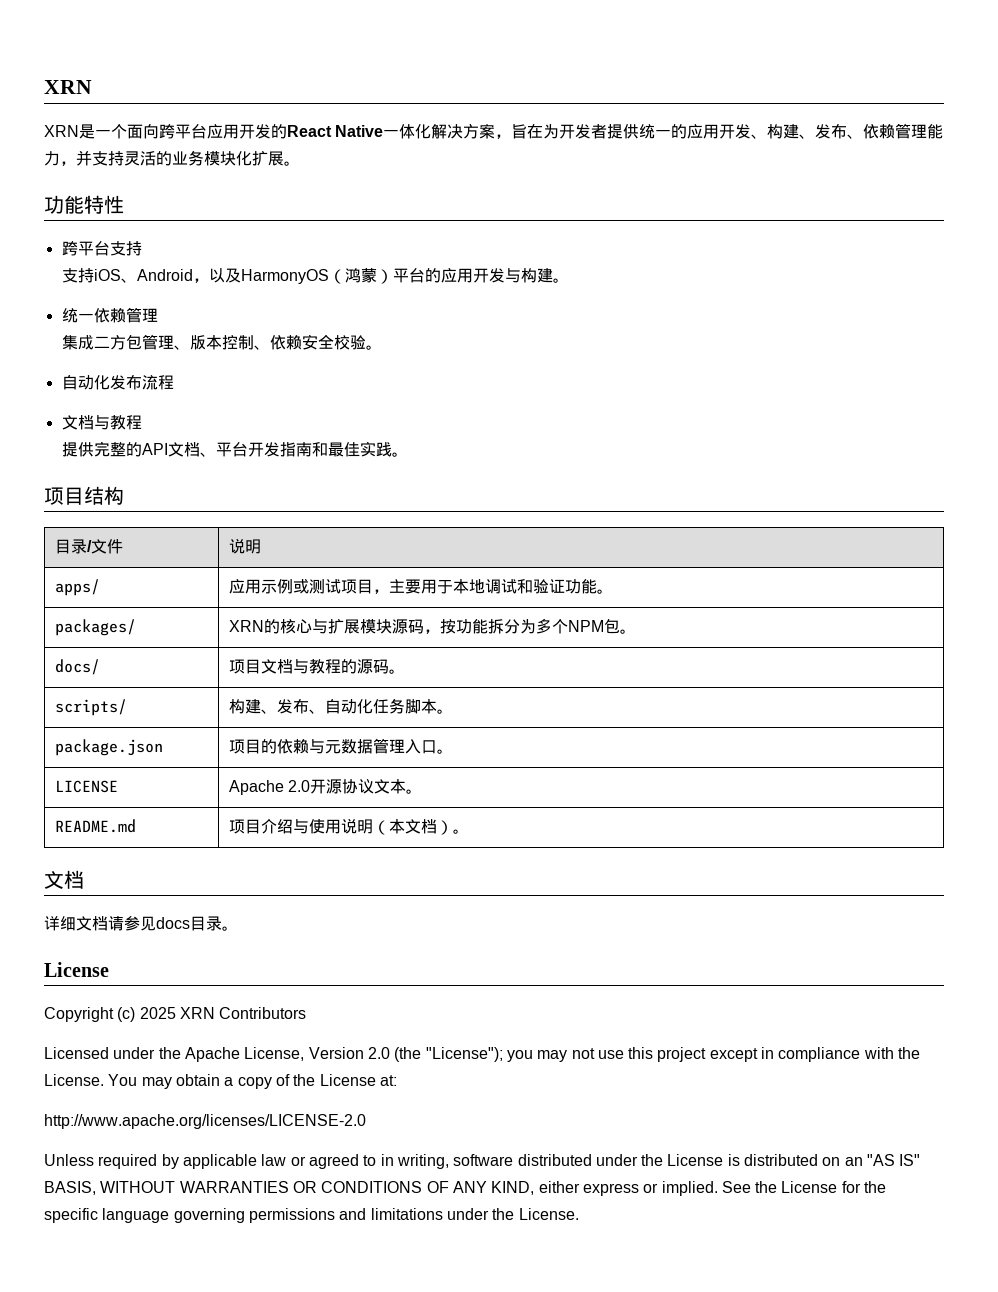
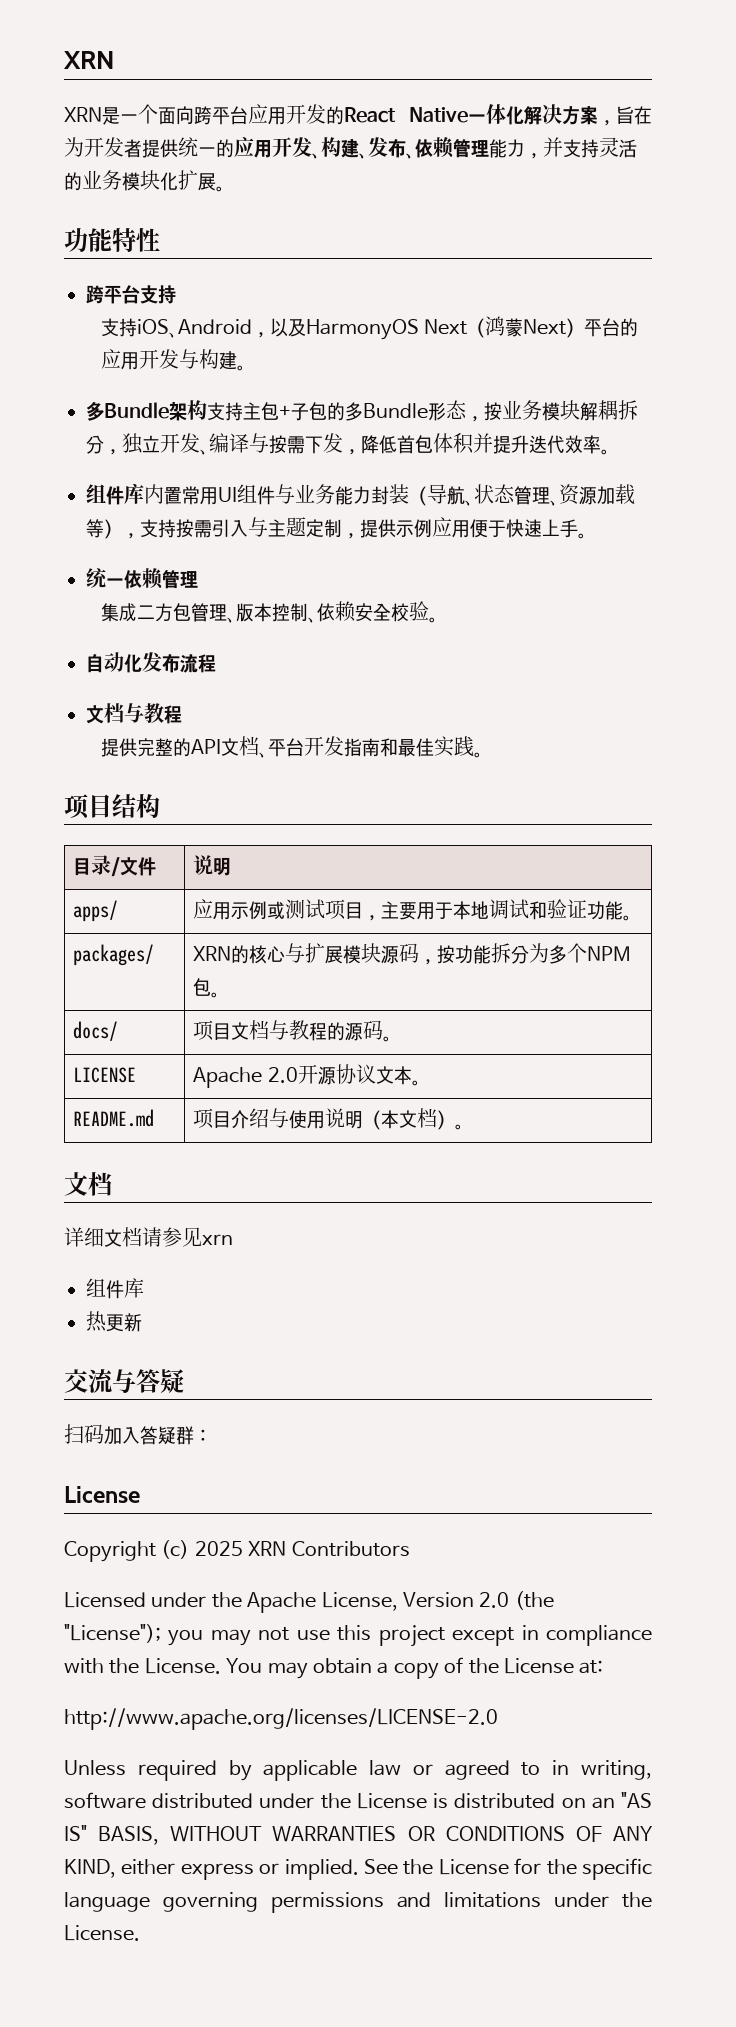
[329,268,378,284] （鸿蒙 -> [423,316,566,338] Next（鸿蒙Next
(570, 280) none -> [86,400,638,422] [86,433,610,455] [86,483,635,506] [86,517,587,539] // 多Bundle架构支持主包+子包的多Bundle形态，按业务模块解耦拆分，独立开发、编译与按需下发，降低首包体积并提升迭代效率。 // 组件库内置常用UI组件与业务能力封装（导航、状态管理、资源加载等），支持按需引入与主题定制，提供示例应用便于快速上手。
[54,699,127,716] [228,698,453,714] [54,739,163,756] [228,738,453,754] // scripts/ | 构建、发布、自动化任务脚本。 // package.json | 项目的依赖与元数据管理入口。 -> (393, 1039) none
[156,916,238,931] docs目录。 -> [202,1234,233,1245] [86,1278,144,1299] [86,1311,142,1332] [64,1369,184,1393] [64,1424,212,1445] xrn // 组件库 // 热更新 // 交流与答疑 // 扫码加入答疑群：

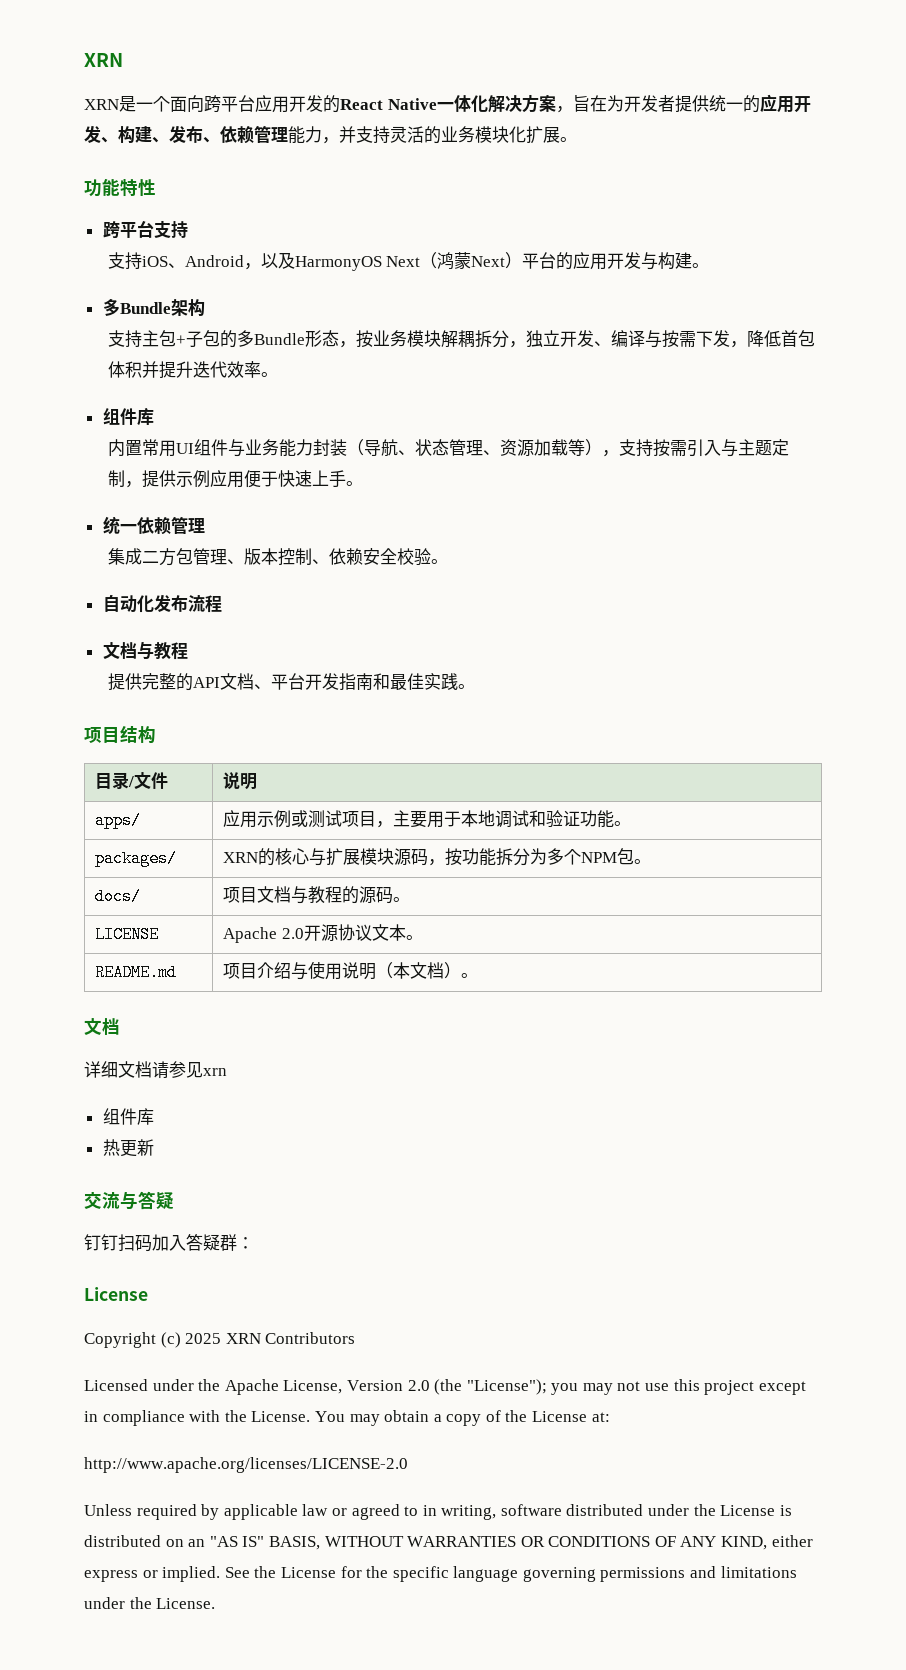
(207, 410) none -> (205, 307) //
(144, 493) none -> (154, 417) //
(184, 1381) none -> [84,1234,118,1251] 钉钉

